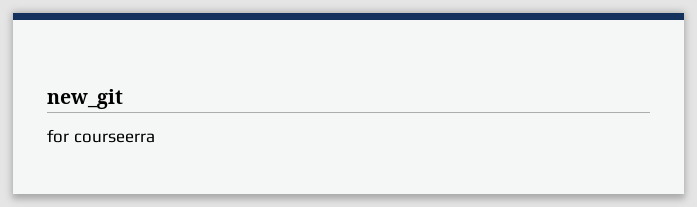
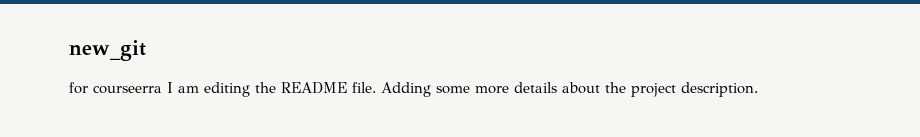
(155, 138) none -> [167,82,758,97] I am editing the README file. Adding some more details about the project description.

